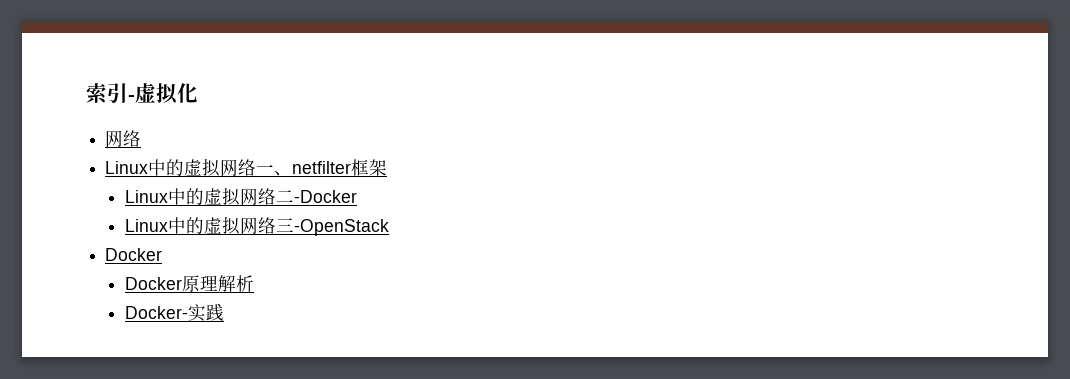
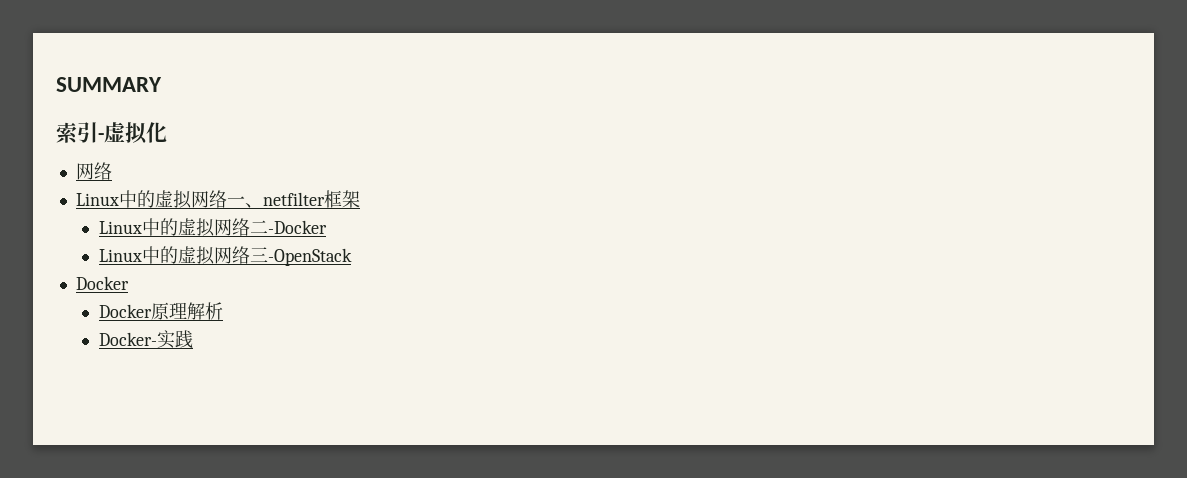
(85, 93) none -> [56,77,162,92] SUMMARY //

